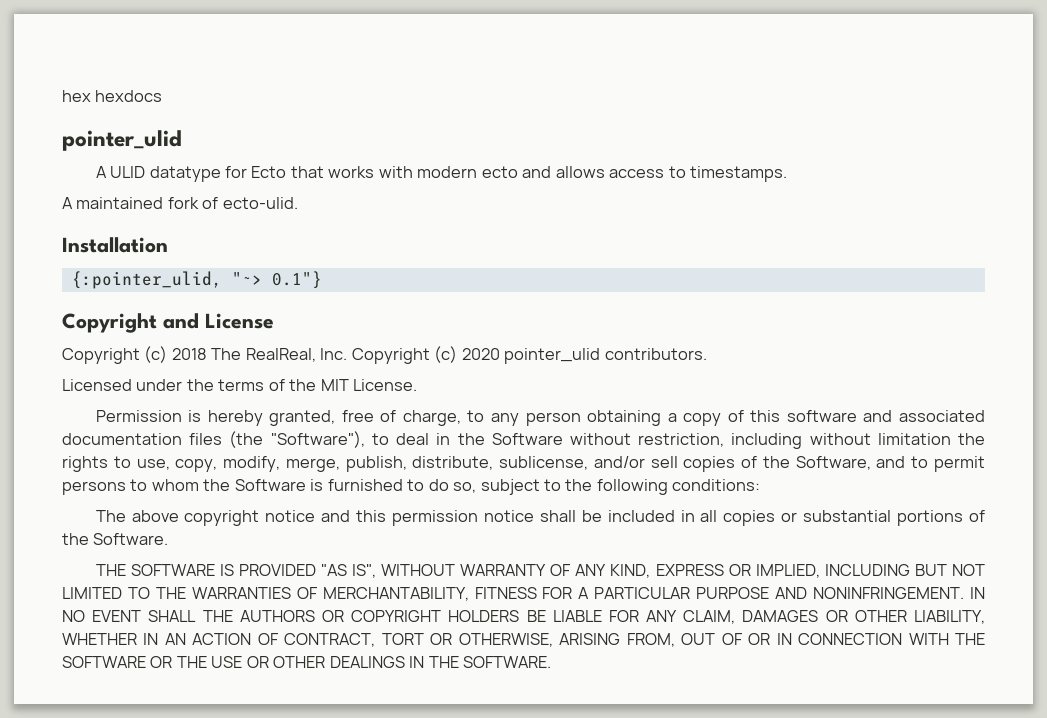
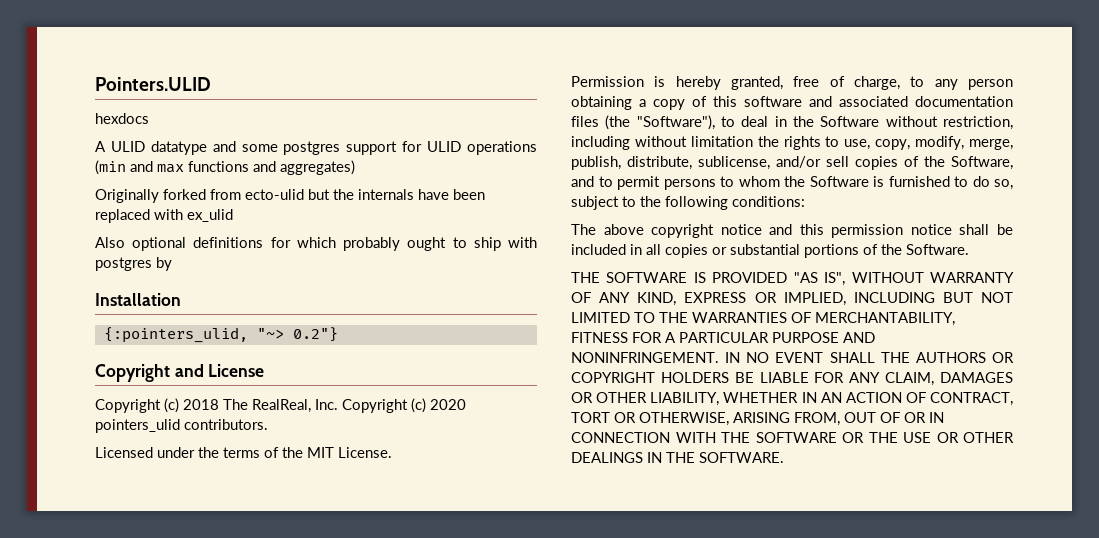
[62,90,91,102] hex -> [95,77,211,91] Pointers.ULID //
[62,130,182,151] // pointer_ulid -> (149, 118) none
[224,166,787,182] [62,197,298,209] [62,237,168,253] [71,271,322,289] for Ecto that works with modern ecto and allows access to timestamps. // A maintained fork of ecto-ulid. // Installation // {:pointer_ulid, "~> 0.1"} -> [212,141,537,155] [95,160,355,175] [95,189,485,203] [95,209,233,223] [95,237,537,251] [95,257,172,271] [95,293,181,306] [103,327,338,343] and some postgres support for ULID operations (min and max functions and aggregates) // Originally forked from ecto-ulid but the internals have been replaced with ex_ulid // Also optional definitions for which probably ought to ship with postgres by // Installation // {:pointers_ulid, "~> 0.2"}
[504,348,601,364] pointer_ulid -> [95,419,180,433] pointers_ulid

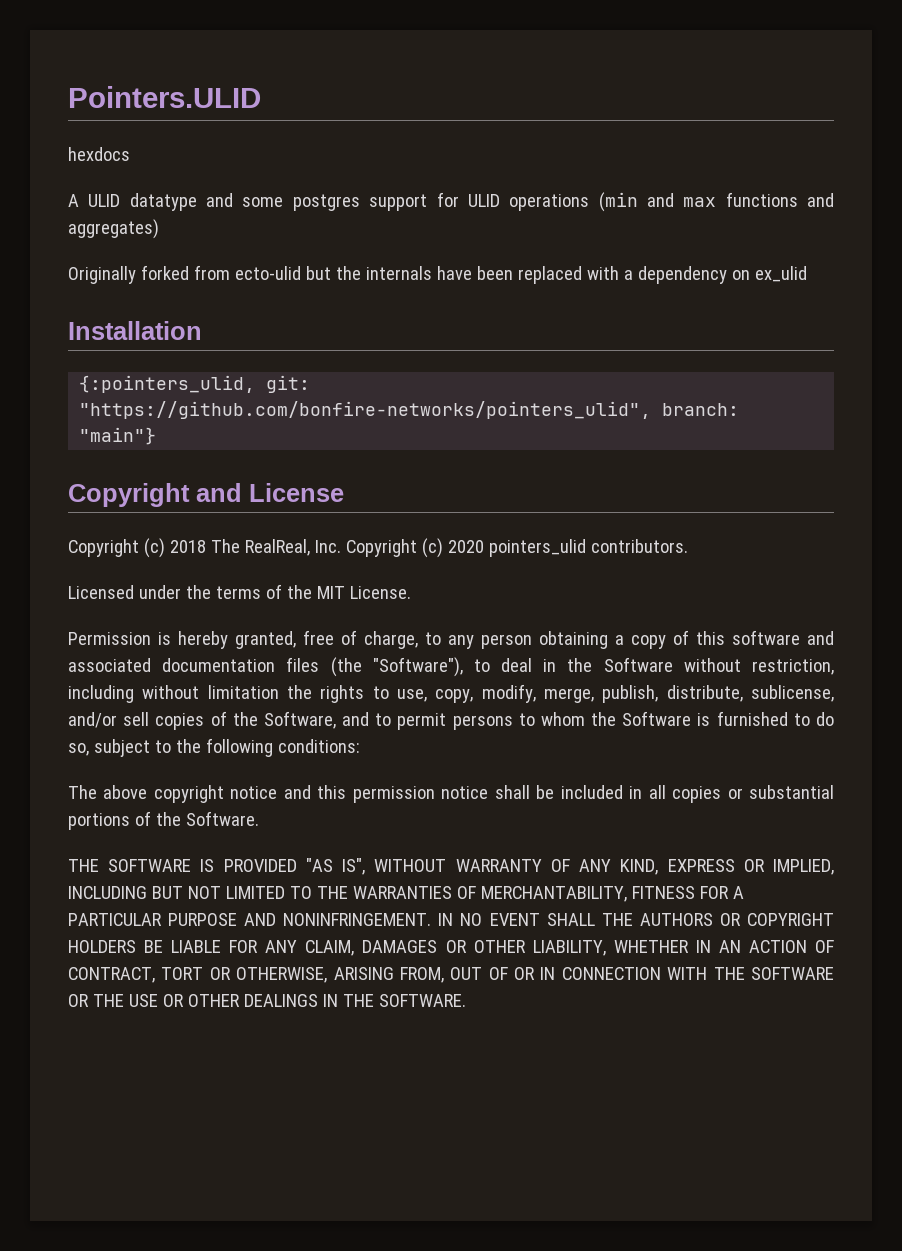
[187,209,233,222] [95,237,537,251] [95,257,172,271] [95,293,181,306] [103,327,338,343] ex_ulid // Also optional definitions for which probably ought to ship with postgres by // Installation // {:pointers_ulid, "~> 0.2"} -> [623,266,807,284] [68,321,202,340] [79,375,311,393] [79,401,740,419] [79,427,157,445] a dependency on ex_ulid // Installation // {:pointers_ulid, git: "https://github.com/bonfire-networks/pointers_ulid", branch: "main"}

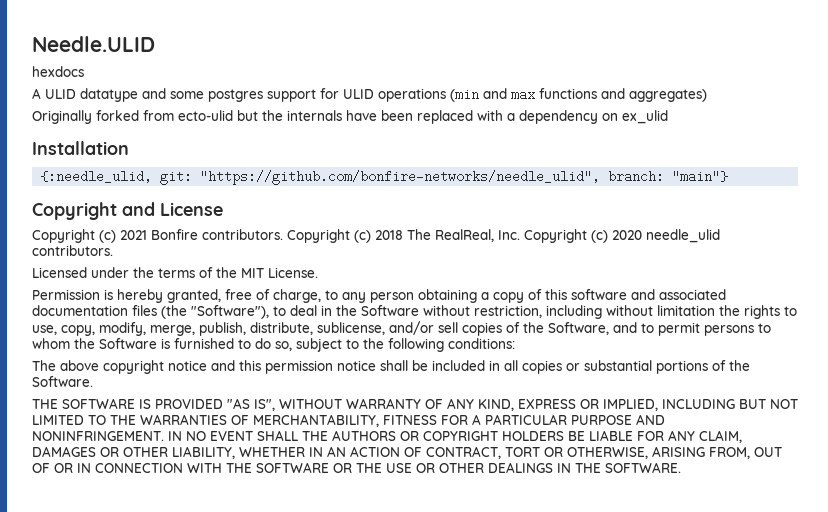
[68,86,261,108] Pointers.ULID -> [32,36,155,52] Needle.ULID
[79,375,311,393] [79,401,652,419] {:pointers_ulid, git: "https://github.com/bonfire-networks/pointers_ulid", -> [40,170,601,185] {:needle_ulid, git: "https://github.com/bonfire-networks/needle_ulid",
(165, 548) none -> [120,229,371,243] 2021 Bonfire contributors. Copyright (c)
[488,539,586,557] pointers_ulid -> [646,229,720,243] needle_ulid

